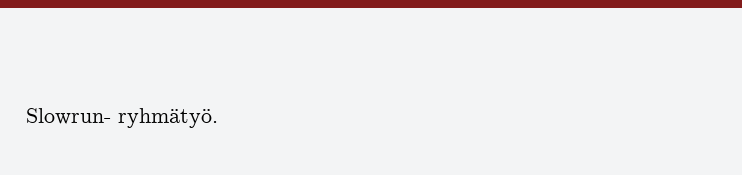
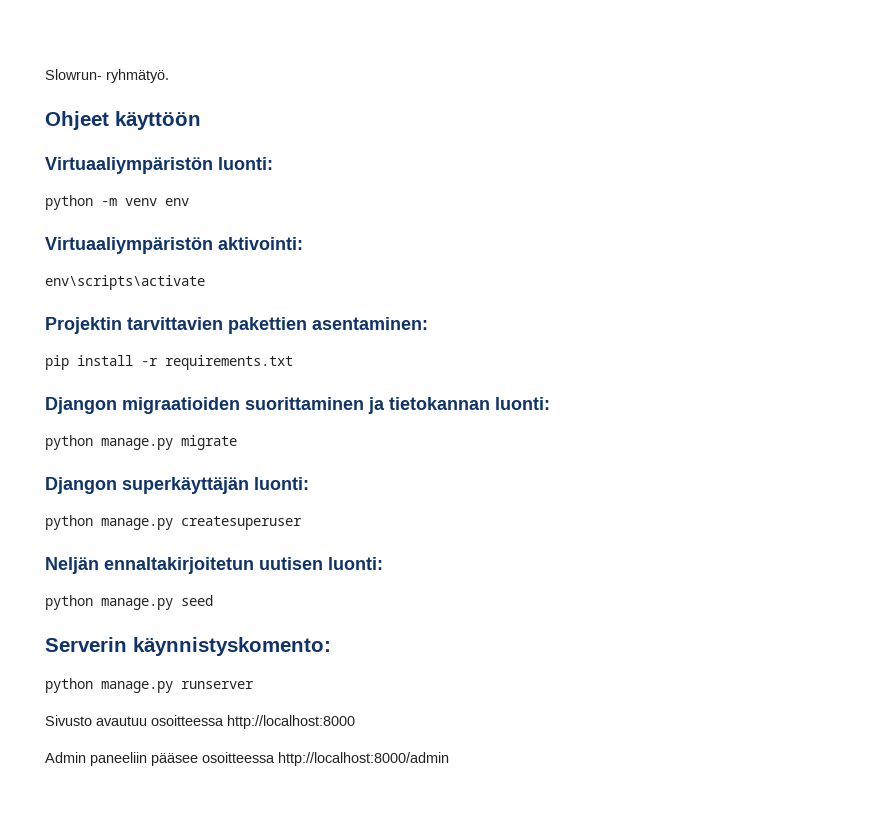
(218, 118) none -> [45,111,201,130] [45,157,273,174] [45,195,189,210] [45,237,303,254] [45,275,205,290] [45,317,428,334] [45,355,293,370] [45,397,550,414] [45,435,237,450] [45,477,309,494] [45,515,302,530] [45,557,383,574] [45,595,213,610] [45,637,331,656] [45,678,254,693] [45,715,355,729] [45,752,449,766] // Ohjeet käyttöön // Virtuaaliympäristön luonti: // python -m venv env // Virtuaaliympäristön aktivointi: // env\scripts\activate // Projektin tarvittavien pakettien asentaminen: // pip install -r requirements.txt // Djangon migraatioiden suorittaminen ja tietokannan luonti: // python manage.py migrate // Djangon superkäyttäjän luonti: // python manage.py createsuperuser // Neljän ennaltakirjoitetun uutisen luonti: // python manage.py seed // Serverin käynnistyskomento: // python manage.py runserver // Sivusto avautuu osoitteessa http://localhost:8000 // Admin paneeliin pääsee osoitteessa http://localhost:8000/admin

